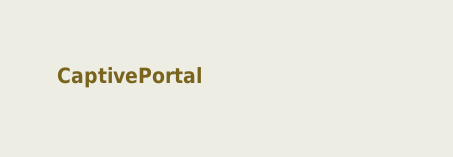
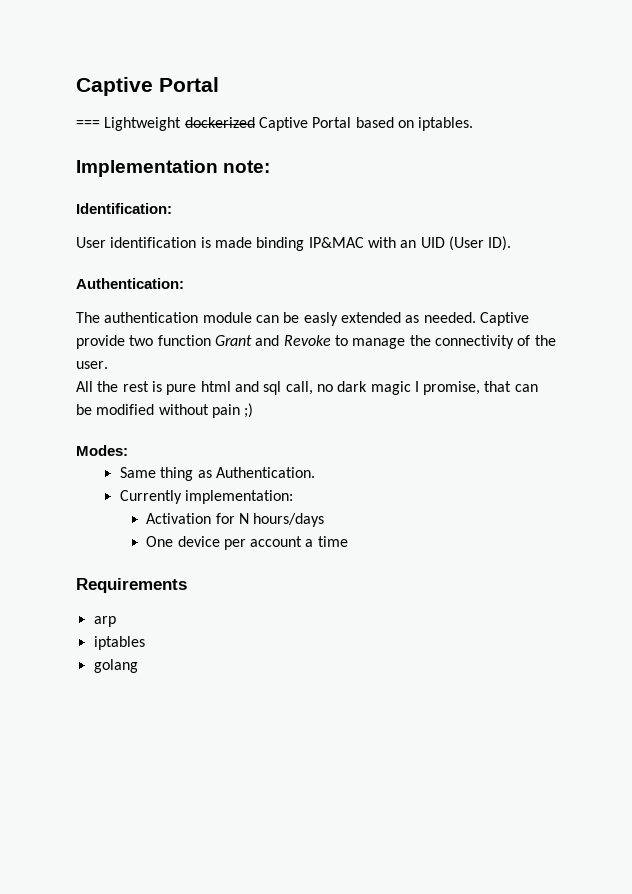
[57,67,202,88] CaptivePortal -> [76,77,219,96] [76,117,474,131] [76,160,271,177] [76,203,172,214] [76,236,512,251] [76,278,184,289] [76,312,529,326] [76,335,556,349] [76,361,108,369] [76,381,538,395] [76,403,254,418] [76,445,128,456] [119,467,315,481] [119,490,294,504] [146,513,325,527] [146,536,348,550] [76,578,187,593] [93,616,116,627] [93,636,145,650] [93,659,138,673] Captive Portal // === Lightweight dockerized Captive Portal based on iptables. // Implementation note: // Identification: // User identification is made binding IP&MAC with an UID (User ID). // Authentication: // The authentication module can be easly extended as needed. Captive provide two function Grant and Revoke to manage the connectivity of the user. // All the rest is pure html and sql call, no dark magic I promise, that can be modified without pain ;) // Modes: // Same thing as Authentication. // Currently implementation: // Activation for N hours/days // One device per account a time // Requirements // arp // iptables // golang

